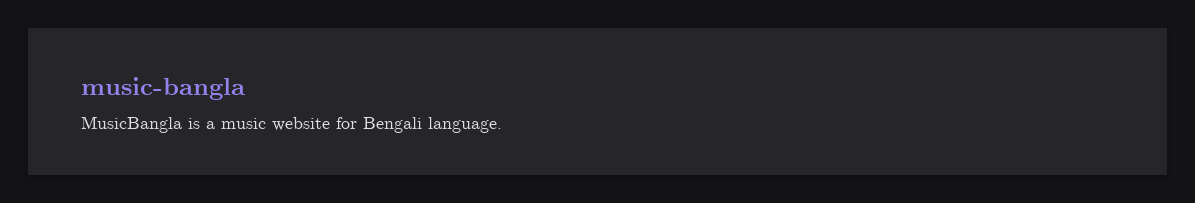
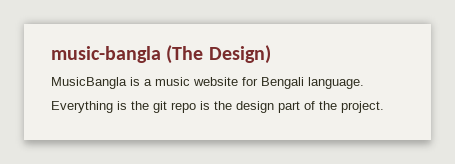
(245, 88) none -> [166,45,271,64] (The Design)
(502, 125) none -> [51,101,384,113] // Everything is the git repo is the design part of the project.

